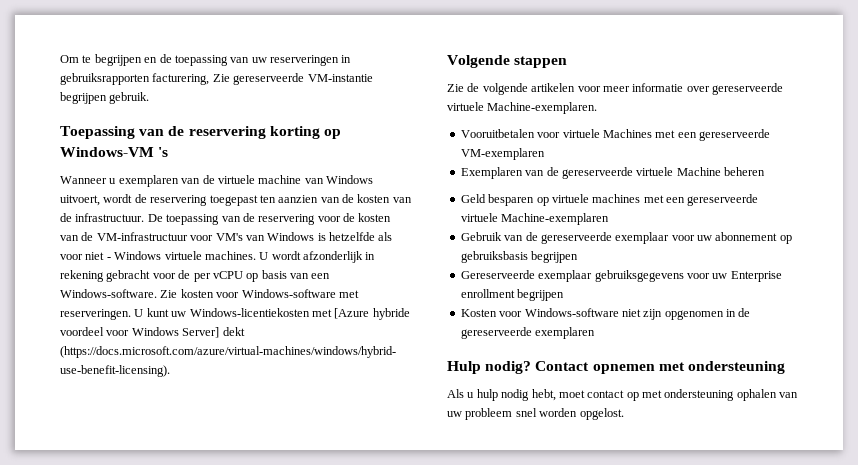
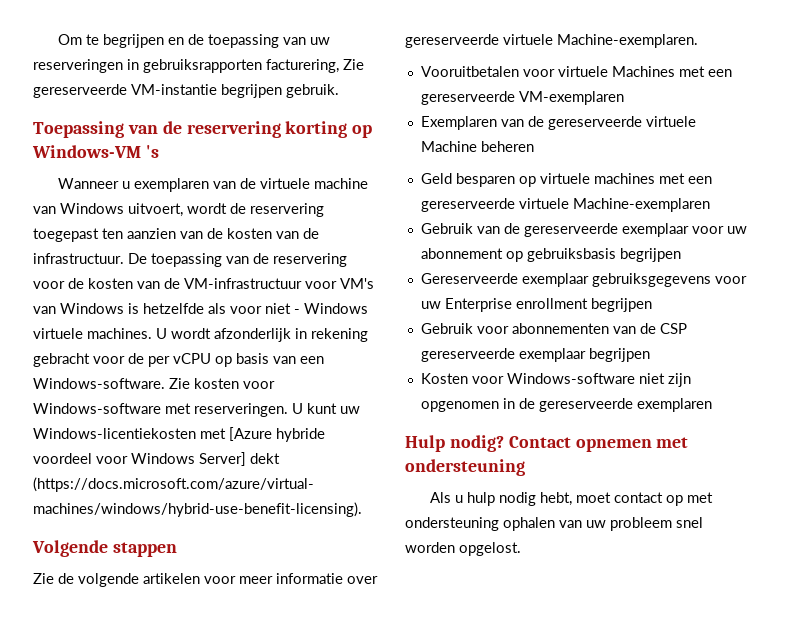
(565, 295) none -> [420,323,687,334] [420,348,650,362] // Gebruik voor abonnementen van de CSP gereserveerde exemplaar begrijpen

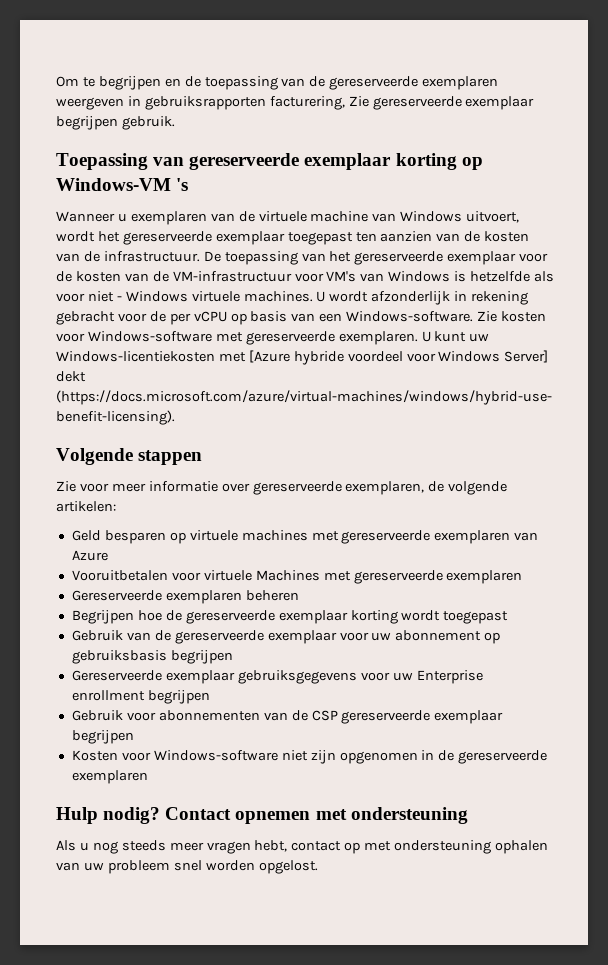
[310,37,331,45] [33,59,123,73] uw reserveringen -> [309,76,499,90] [56,97,124,110] de gereserveerde exemplaren weergeven
[131,84,217,95] VM-instantie -> [465,96,535,110] exemplaar
[162,121,281,138] de reservering -> [189,153,392,170] gereserveerde exemplaar
[230,203,324,217] de reservering -> [97,231,285,245] het gereserveerde exemplaar
[253,253,347,267] de reservering -> [329,251,517,265] het gereserveerde exemplaar
[194,403,288,417] reserveringen. -> [245,331,418,345] gereserveerde exemplaren.
[58,573,200,587] de volgende artikelen -> (76, 486) none
[503,34,698,48] [420,66,732,77] [420,91,624,105] [420,116,696,130] [420,141,534,152] virtuele Machine-exemplaren. // Vooruitbetalen voor virtuele Machines met een gereserveerde VM-exemplaren // Exemplaren van de gereserveerde virtuele Machine beheren -> [345,481,508,495] [56,501,116,512] exemplaren, de volgende artikelen:
[687,176,712,184] [420,198,710,212] een gereserveerde virtuele Machine-exemplaren -> [341,530,539,544] [71,550,108,561] [71,570,523,584] [71,590,299,604] [71,610,509,624] gereserveerde exemplaren van Azure // Vooruitbetalen voor virtuele Machines met gereserveerde exemplaren // Gereserveerde exemplaren beheren // Begrijpen hoe de gereserveerde exemplaar korting wordt toegepast
[467,492,612,506] hulp nodig hebt, moet -> [92,840,288,854] nog steeds meer vragen hebt,

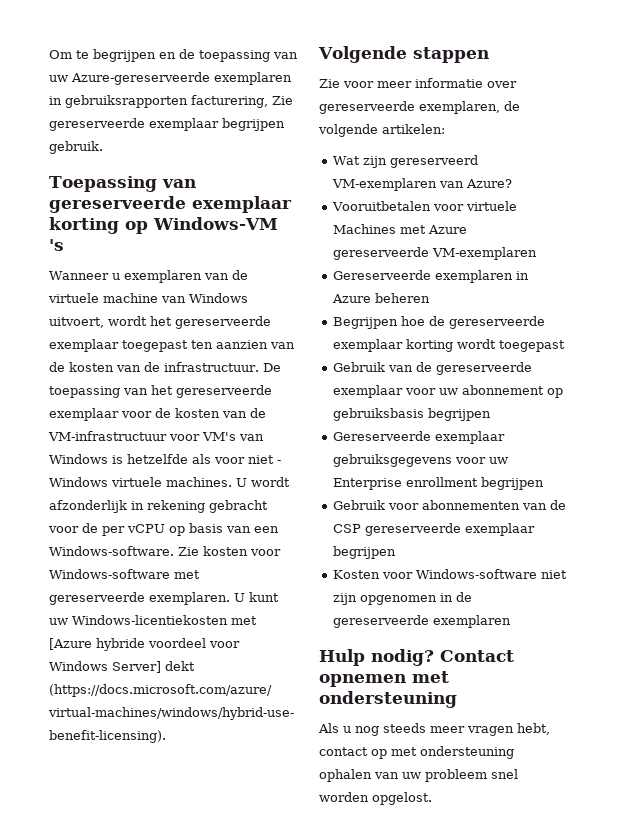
[309,76,499,90] [56,97,124,110] de gereserveerde exemplaren weergeven -> [49,72,292,85] uw Azure-gereserveerde exemplaren
[71,530,539,544] [71,550,108,561] Geld besparen op virtuele machines met gereserveerde exemplaren van Azure -> [333,155,479,168] [332,178,513,191] Wat zijn gereserveerd VM-exemplaren van Azure?
[353,570,523,584] gereserveerde exemplaren -> [428,225,468,234] [333,247,538,260] Azure gereserveerde VM-exemplaren
(242, 597) none -> [516,271,530,280] [332,294,372,303] in Azure

